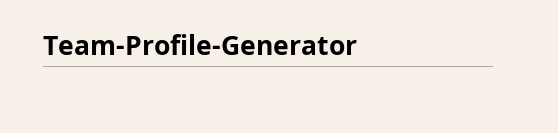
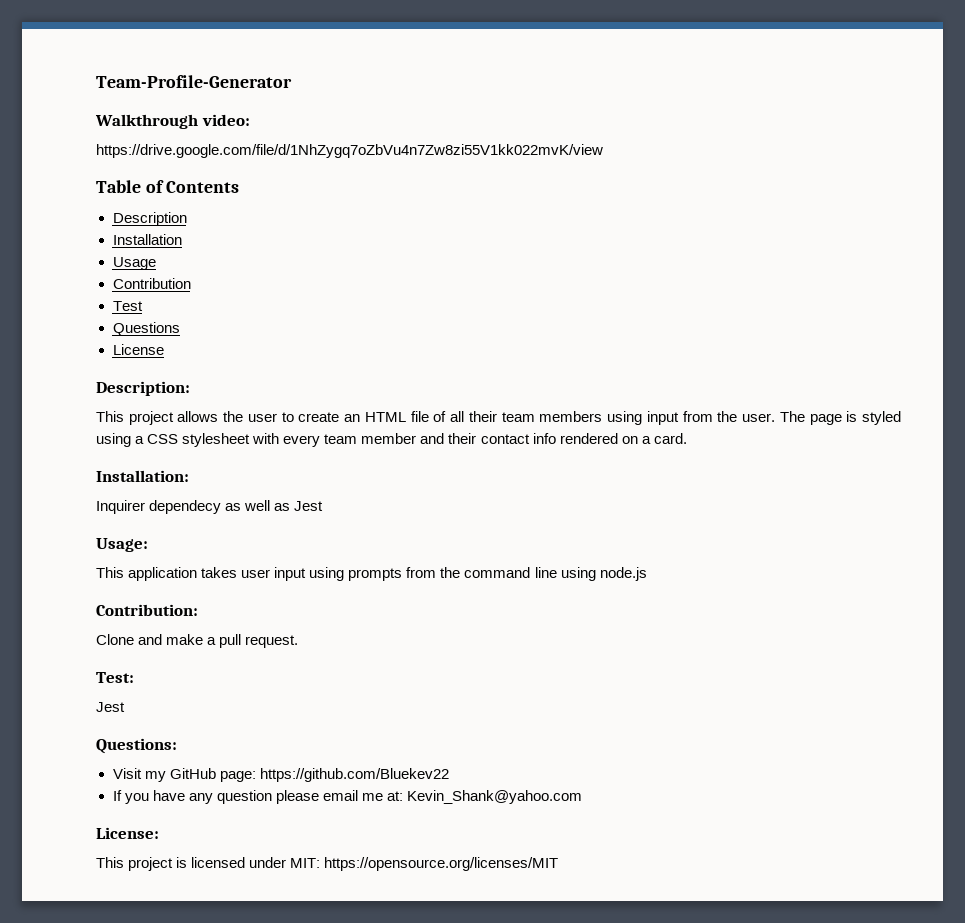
(357, 44) none -> [95,114,250,129] [96,144,603,158] [96,180,240,193] [112,212,187,226] [112,234,182,245] [112,257,156,270] [112,278,191,289] [112,301,143,311] [112,322,180,336] [112,344,164,355] [96,381,190,396] [96,411,902,425] [96,433,687,447] [96,470,189,482] [96,500,324,514] [96,538,148,552] [96,567,647,581] [96,604,198,616] [96,634,299,648] [96,672,134,683] [96,702,125,712] [96,738,177,754] [112,768,449,782] [112,790,582,804] [96,827,159,839] [96,857,559,871] // Walkthrough video: // https://drive.google.com/file/d/1NhZygq7oZbVu4n7Zw8zi55V1kk022mvK/view // Table of Contents // Description // Installation // Usage // Contribution // Test // Questions // License // Description: // This project allows the user to create an HTML file of all their team members using input from the user. The page is styled using a CSS stylesheet with every team member and their contact info rendered on a card. // Installation: // Inquirer dependecy as well as Jest // Usage: // This application takes user input using prompts from the command line using node.js // Contribution: // Clone and make a pull request. // Test: // Jest // Questions: // Visit my GitHub page: https://github.com/Bluekev22 // If you have any question please email me at: Kevin_Shank@yahoo.com // License: // This project is licensed under MIT: https://opensource.org/licenses/MIT

